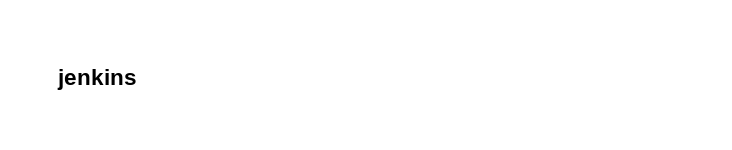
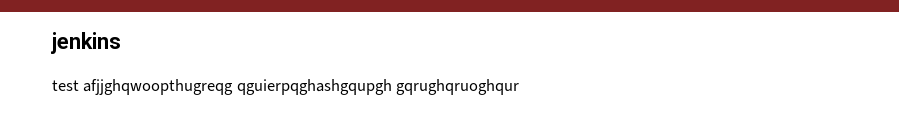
(137, 79) none -> [52,79,520,95] // test afjjghqwoopthugreqg qguierpqghashgqupgh gqrughqruoghqur

